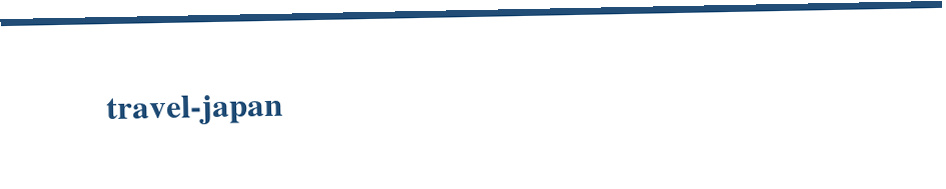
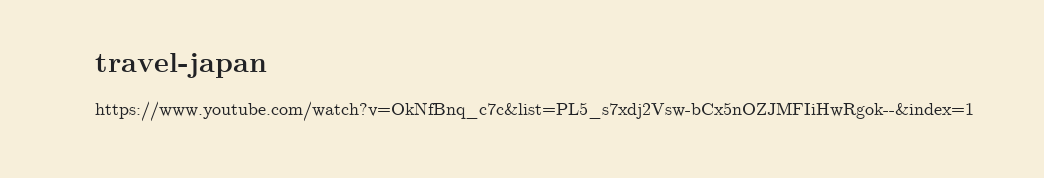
(283, 110) none -> [95,101,974,122] // https://www.youtube.com/watch?v=OkNfBnq_c7c&list=PL5_s7xdj2Vsw-bCx5nOZJMFIiHwRgok--&index=1

